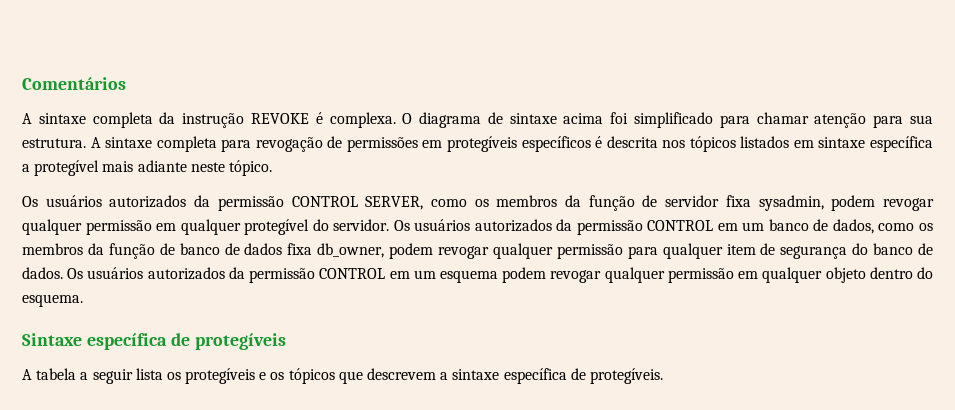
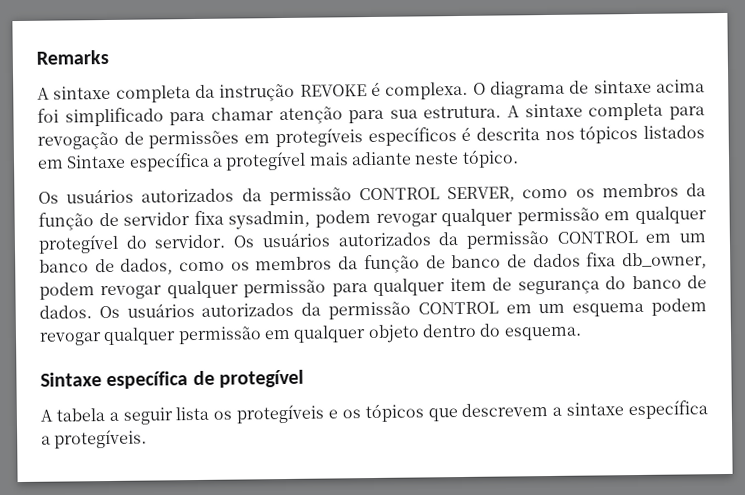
[22,77,126,90] Comentários -> [36,49,109,65] Remarks
[818,137,866,148] sintaxe -> [66,154,127,169] Sintaxe
[194,333,286,350] protegíveis -> [219,369,305,388] protegível
[570,368,586,380] de -> [41,435,51,445] a

